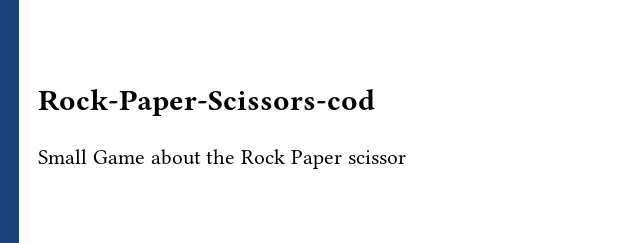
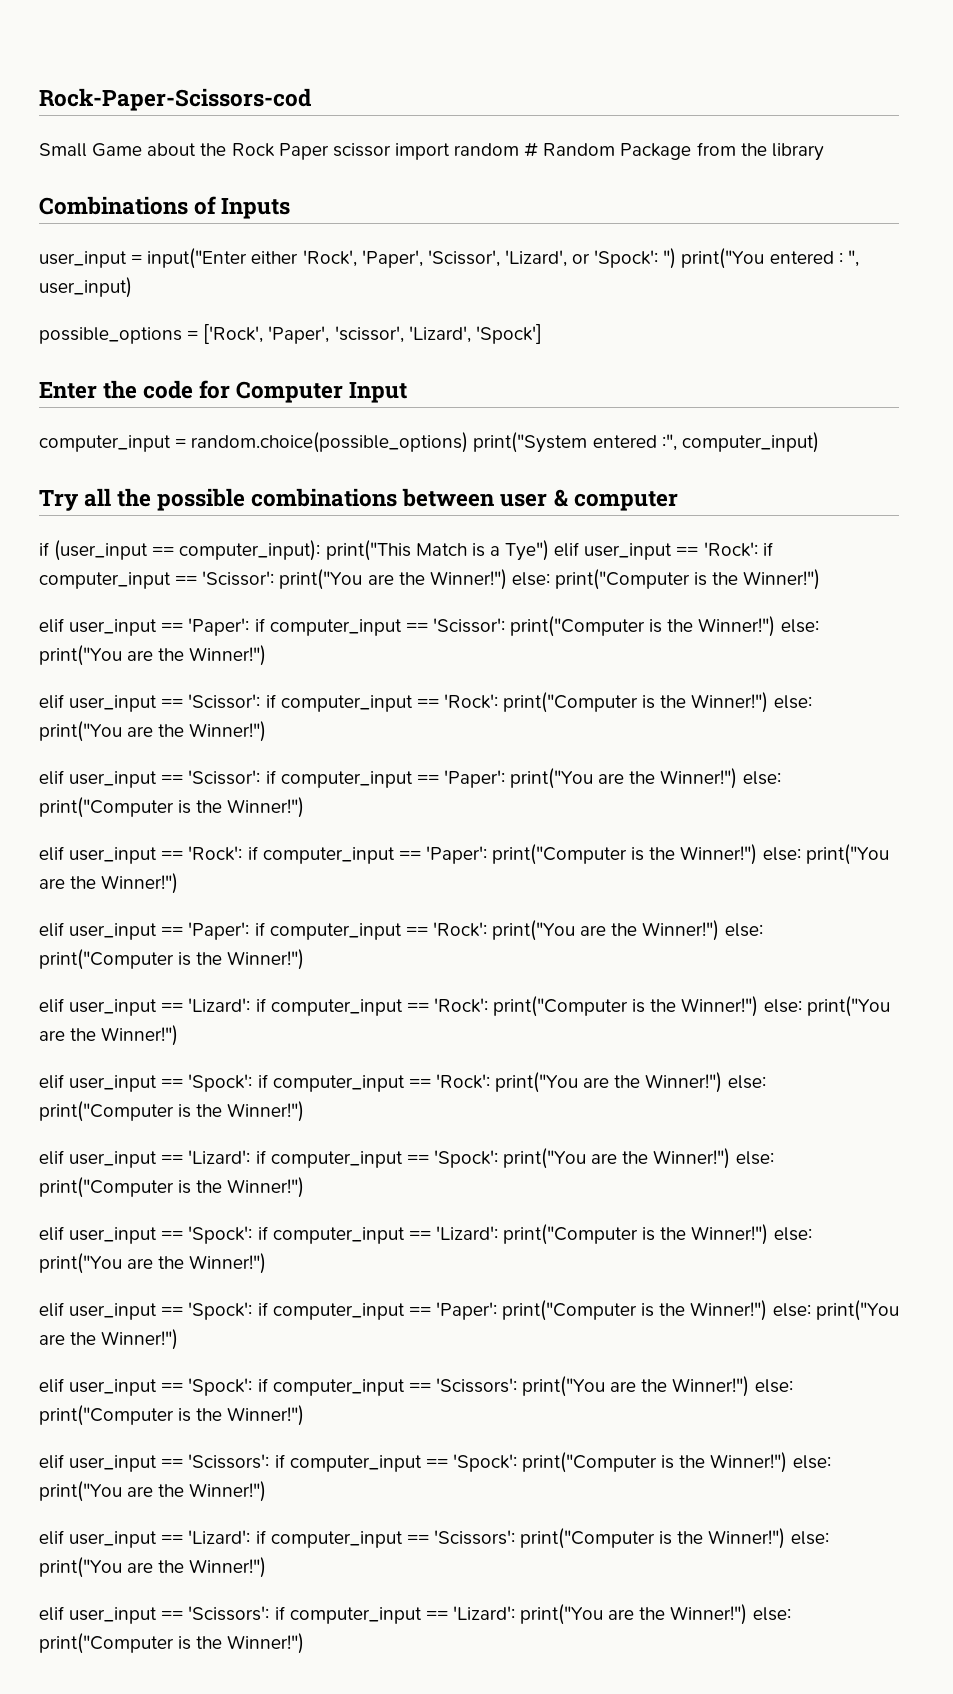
(406, 157) none -> [394,142,824,161] [39,196,291,219] [39,248,859,269] [39,277,132,298] [39,324,542,344] [39,380,408,403] [39,432,819,453] [39,488,678,511] [39,540,773,561] [39,569,821,590] [39,616,819,637] [39,645,267,666] [39,692,812,713] [39,721,267,742] [39,768,781,789] [39,797,305,818] [39,844,889,865] [39,873,179,894] [39,920,763,941] [39,949,305,970] [39,996,890,1017] [39,1025,179,1046] [39,1072,766,1093] [39,1101,305,1122] [39,1148,774,1169] [39,1177,305,1198] [39,1224,812,1245] [39,1253,267,1274] [39,1300,899,1321] [39,1329,179,1350] [39,1376,793,1397] [39,1405,305,1426] [39,1452,831,1473] [39,1481,267,1502] [39,1528,829,1549] [39,1557,267,1578] [39,1604,791,1625] [39,1633,305,1654] import random # Random Package from the library // Combinations of Inputs // user_input = input("Enter either 'Rock', 'Paper', 'Scissor', 'Lizard', or 'Spock': ") print("You entered : ", user_input) // possible_options = ['Rock', 'Paper', 'scissor', 'Lizard', 'Spock'] // Enter the code for Computer Input // computer_input = random.choice(possible_options) print("System entered :", computer_input) // Try all the possible combinations between user & computer // if (user_input == computer_input): print("This Match is a Tye") elif user_input == 'Rock': if computer_input == 'Scissor': print("You are the Winner!") else: print("Computer is the Winner!") // elif user_input == 'Paper': if computer_input == 'Scissor': print("Computer is the Winner!") else: print("You are the Winner!") // elif user_input == 'Scissor': if computer_input == 'Rock': print("Computer is the Winner!") else: print("You are the Winner!") // elif user_input == 'Scissor': if computer_input == 'Paper': print("You are the Winner!") else: print("Computer is the Winner!") // elif user_input == 'Rock': if computer_input == 'Paper': print("Computer is the Winner!") else: print("You are the Winner!") // elif user_input == 'Paper': if computer_input == 'Rock': print("You are the Winner!") else: print("Computer is the Winner!") // elif user_input == 'Lizard': if computer_input == 'Rock': print("Computer is the Winner!") else: print("You are the Winner!") // elif user_input == 'Spock': if computer_input == 'Rock': print("You are the Winner!") else: print("Computer is the Winner!") // elif user_input == 'Lizard': if computer_input == 'Spock': print("You are the Winner!") else: print("Computer is the Winner!") // elif user_input == 'Spock': if computer_input == 'Lizard': print("Computer is the Winner!") else: print("You are the Winner!") // elif user_input == 'Spock': if computer_input == 'Paper': print("Computer is the Winner!") else: print("You are the Winner!") // elif user_input == 'Spock': if computer_input == 'Scissors': print("You are the Winner!") else: print("Computer is the Winner!") // elif user_input == 'Scissors': if computer_input == 'Spock': print("Computer is the Winner!") else: print("You are the Winner!") // elif user_input == 'Lizard': if computer_input == 'Scissors': print("Computer is the Winner!") else: print("You are the Winner!") // elif user_input == 'Scissors': if computer_input == 'Lizard': print("You are the Winner!") else: print("Computer is the Winner!")

